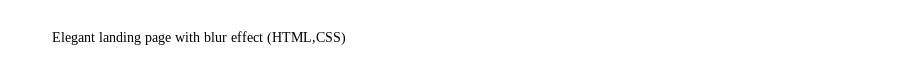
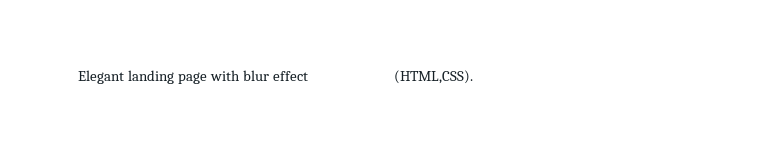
[267,32,346,45] (HTML,CSS) -> [394,70,473,84] (HTML,CSS).

